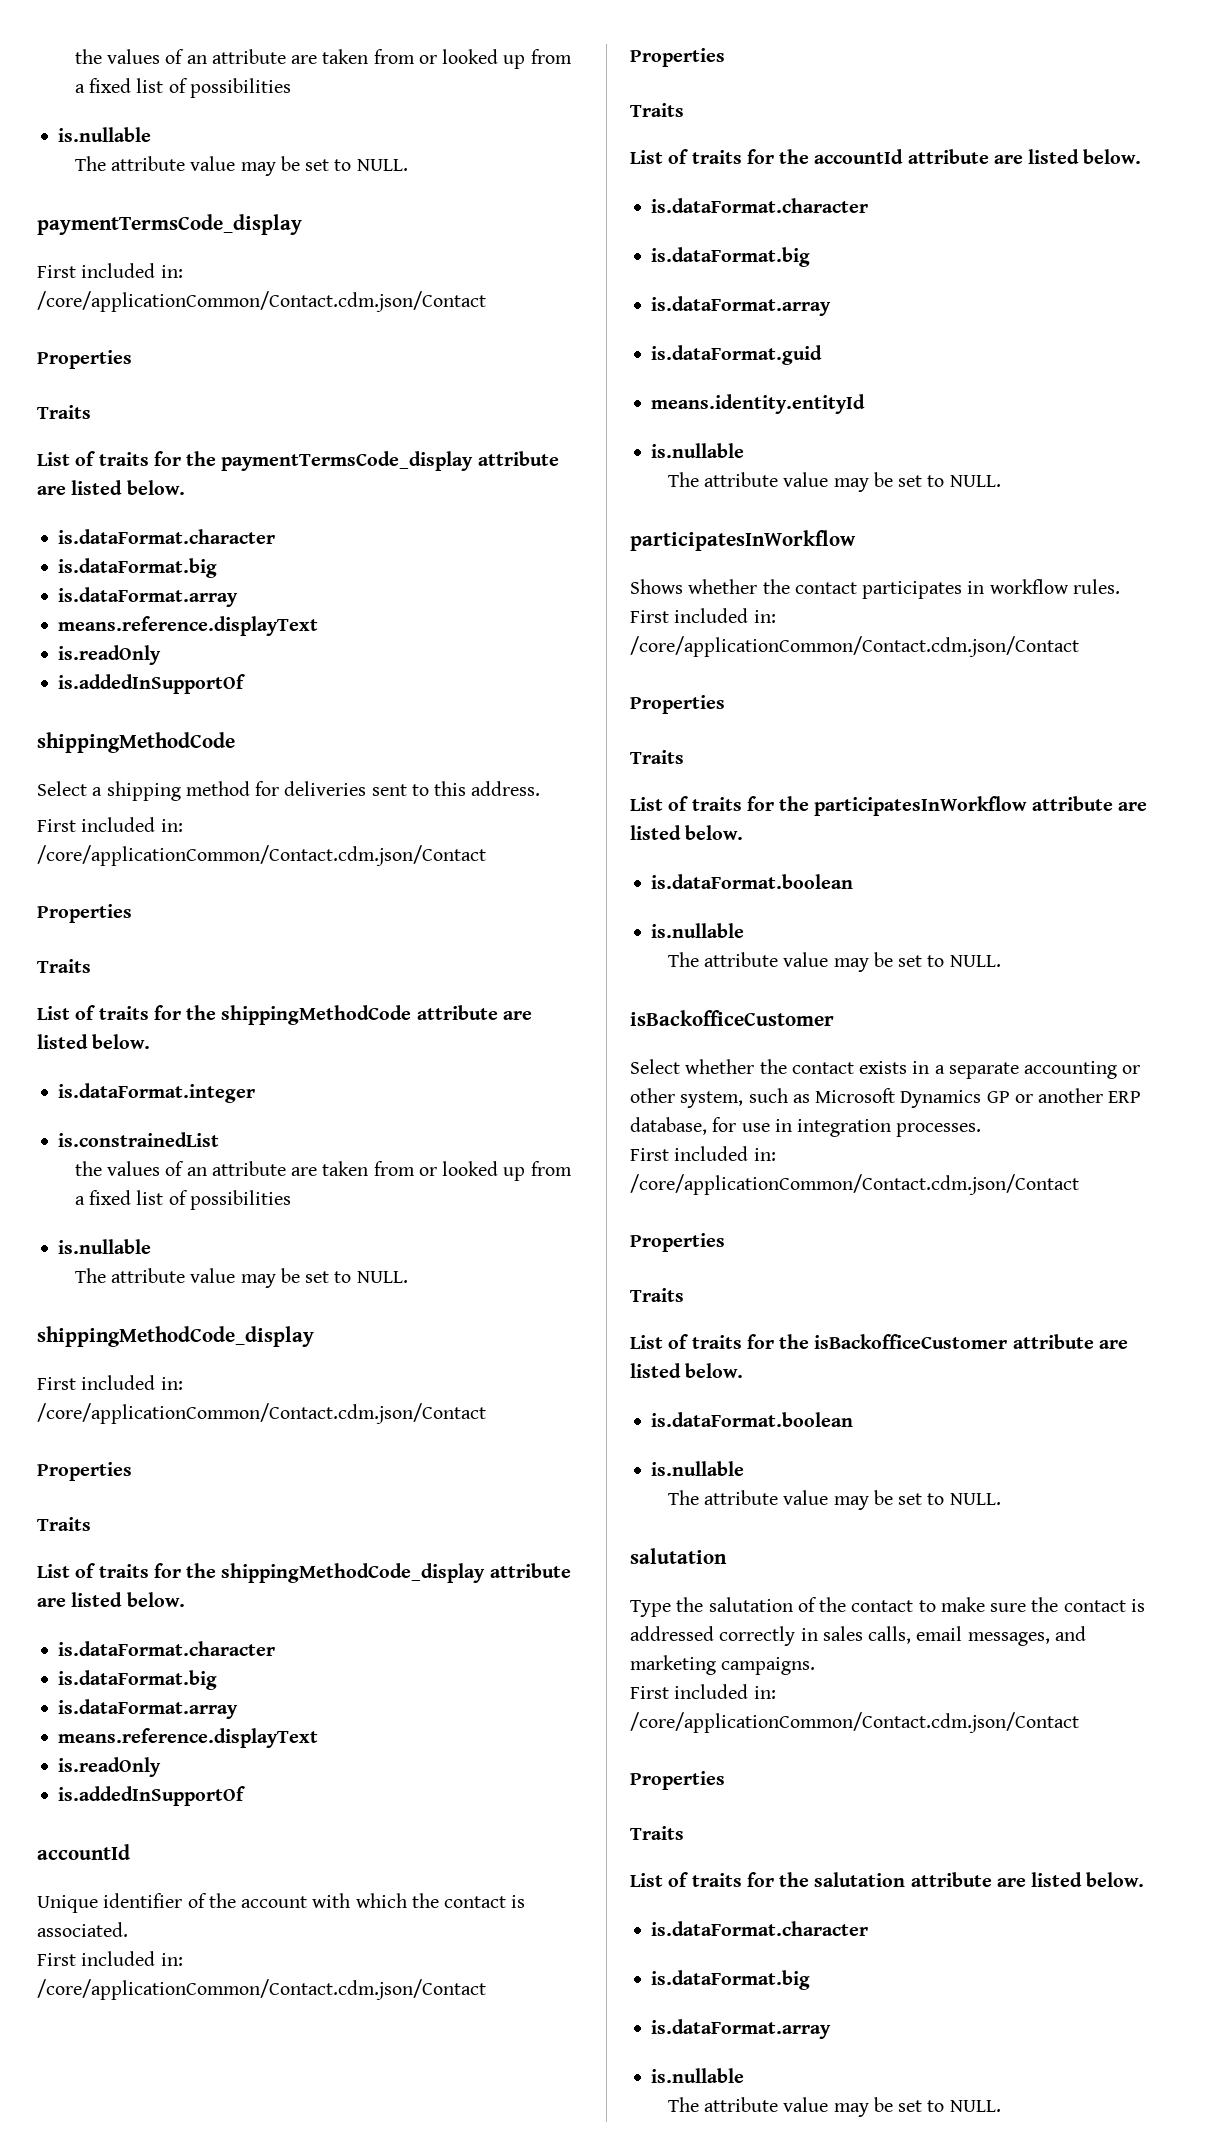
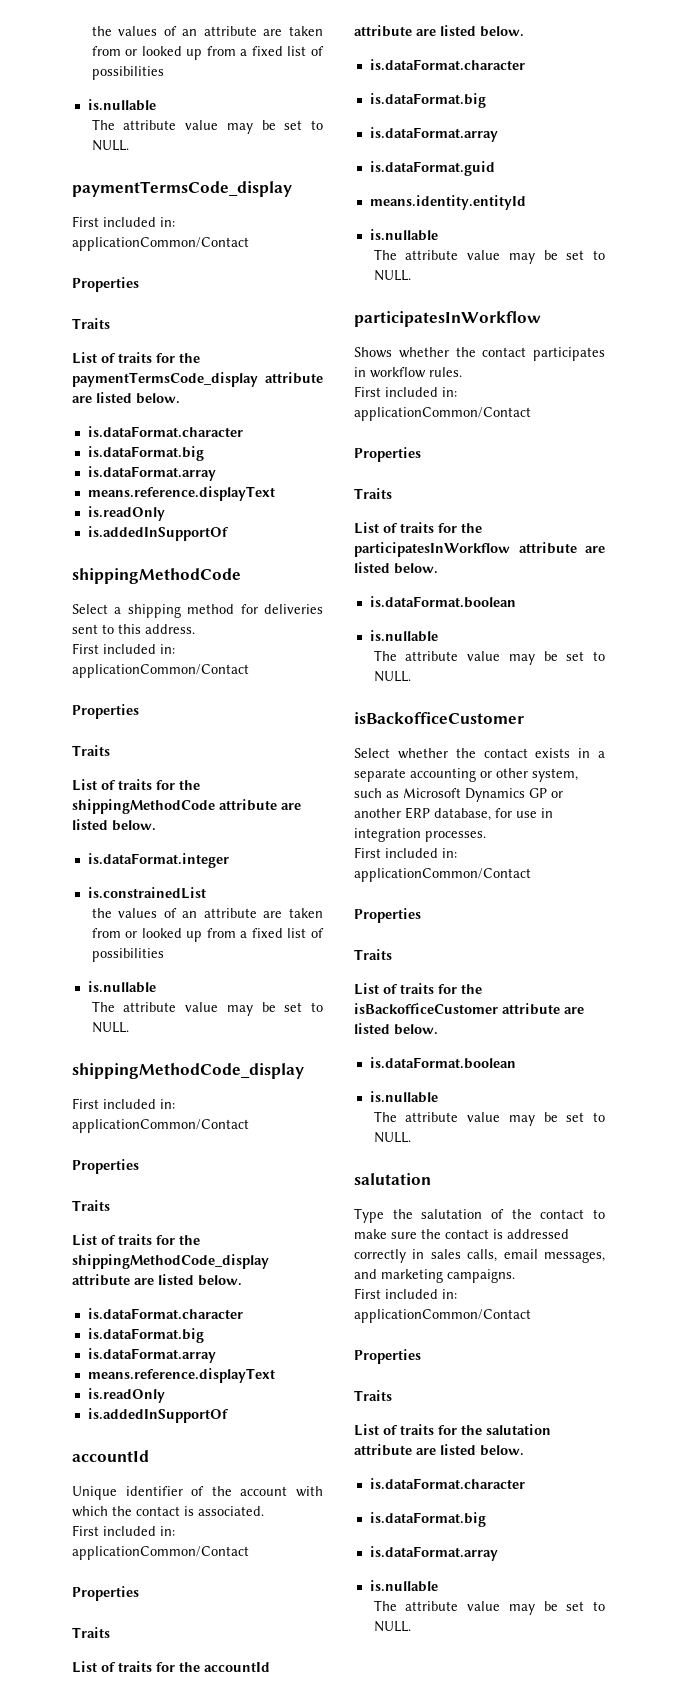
[37,291,486,312] /core/applicationCommon/Contact.cdm.json/Contact -> [72,237,249,251] applicationCommon/Contact
[37,845,486,866] /core/applicationCommon/Contact.cdm.json/Contact -> [72,664,249,678] applicationCommon/Contact
[37,1403,486,1424] /core/applicationCommon/Contact.cdm.json/Contact -> [72,1119,249,1133] applicationCommon/Contact
[37,1979,486,2000] /core/applicationCommon/Contact.cdm.json/Contact -> [72,1546,249,1560] applicationCommon/Contact
[630,636,1079,657] /core/applicationCommon/Contact.cdm.json/Contact -> [354,407,531,421] applicationCommon/Contact
[630,1174,1079,1195] /core/applicationCommon/Contact.cdm.json/Contact -> [354,868,531,882] applicationCommon/Contact
[630,1712,1079,1733] /core/applicationCommon/Contact.cdm.json/Contact -> [354,1309,531,1323] applicationCommon/Contact

